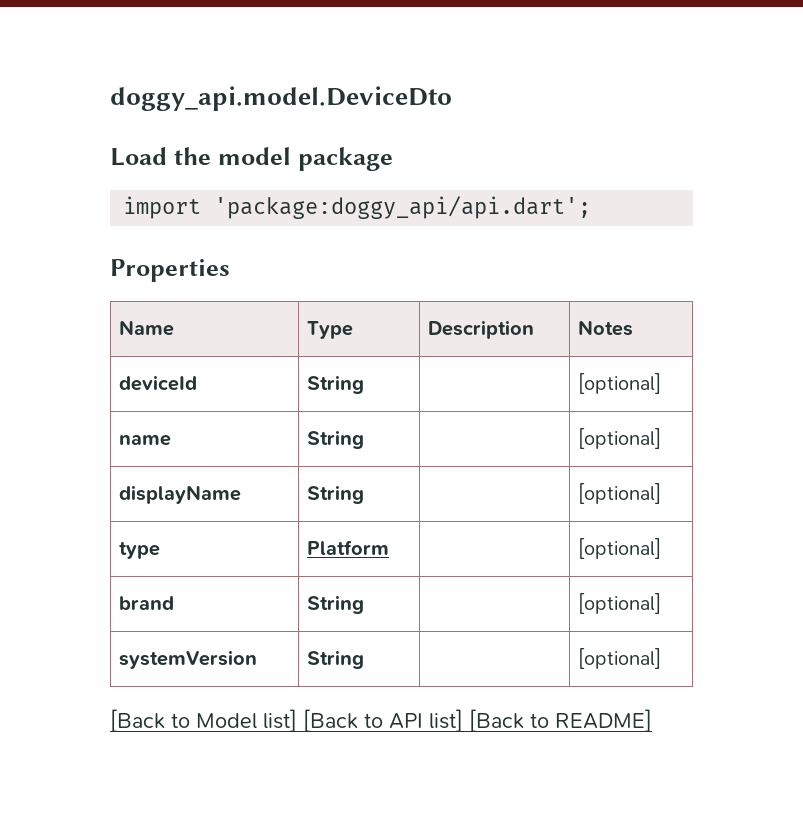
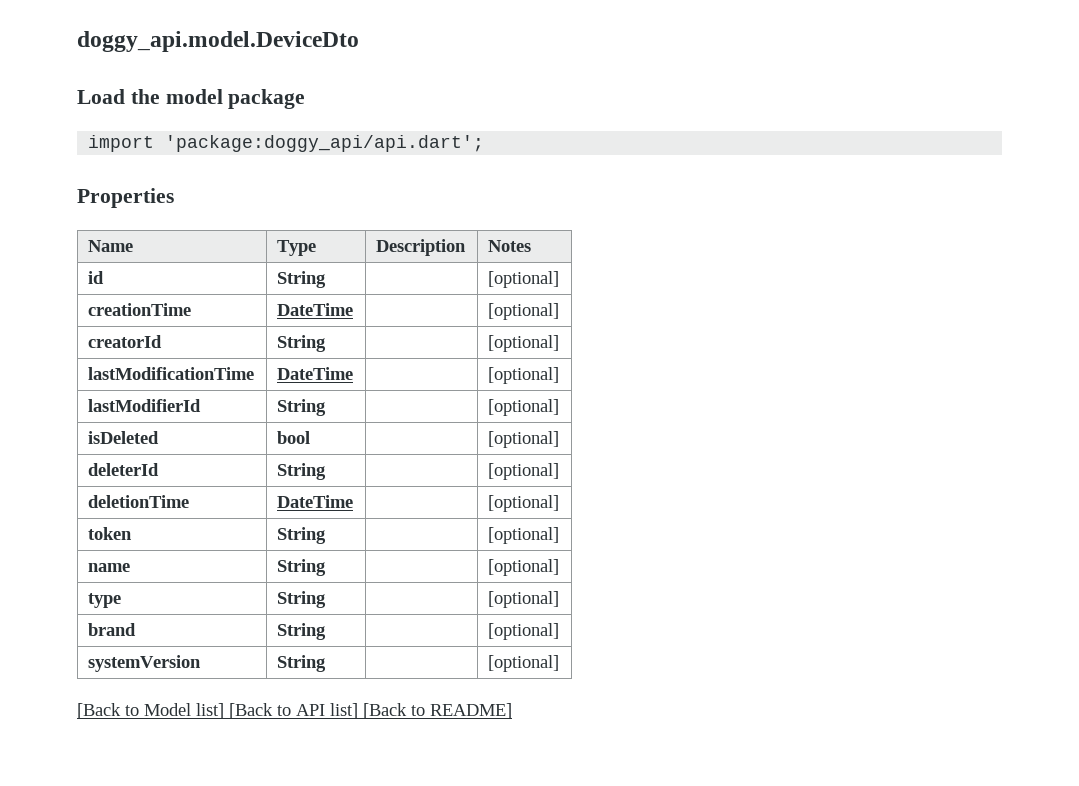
[118,375,197,391] deviceId -> [88,271,105,284] [277,271,327,288] [488,271,560,288] [88,303,192,316] [277,303,354,316] [488,303,560,320] [88,335,163,348] [277,335,327,352] [488,335,560,352] [88,367,255,380] [277,367,354,380] [488,367,560,384] [88,399,202,412] [277,399,327,416] [488,399,560,416] [88,431,160,444] [277,431,311,444] [488,431,560,448] [88,463,160,476] [277,463,327,480] [488,463,560,480] [88,495,190,508] [277,495,354,508] [488,495,560,512] [88,527,133,540] id | String | | [optional] // creationTime | DateTime | | [optional] // creatorId | String | | [optional] // lastModificationTime | DateTime | | [optional] // lastModifierId | String | | [optional] // isDeleted | bool | | [optional] // deleterId | String | | [optional] // deletionTime | DateTime | | [optional] // token
[118,485,241,504] [306,485,364,504] [577,483,661,504] [118,541,160,559] [306,540,389,555] [577,538,661,559] displayName | String | | [optional] // type | Platform | | [optional] -> [88,593,122,608] [277,591,327,608] [488,591,560,608] type | String | | [optional]

